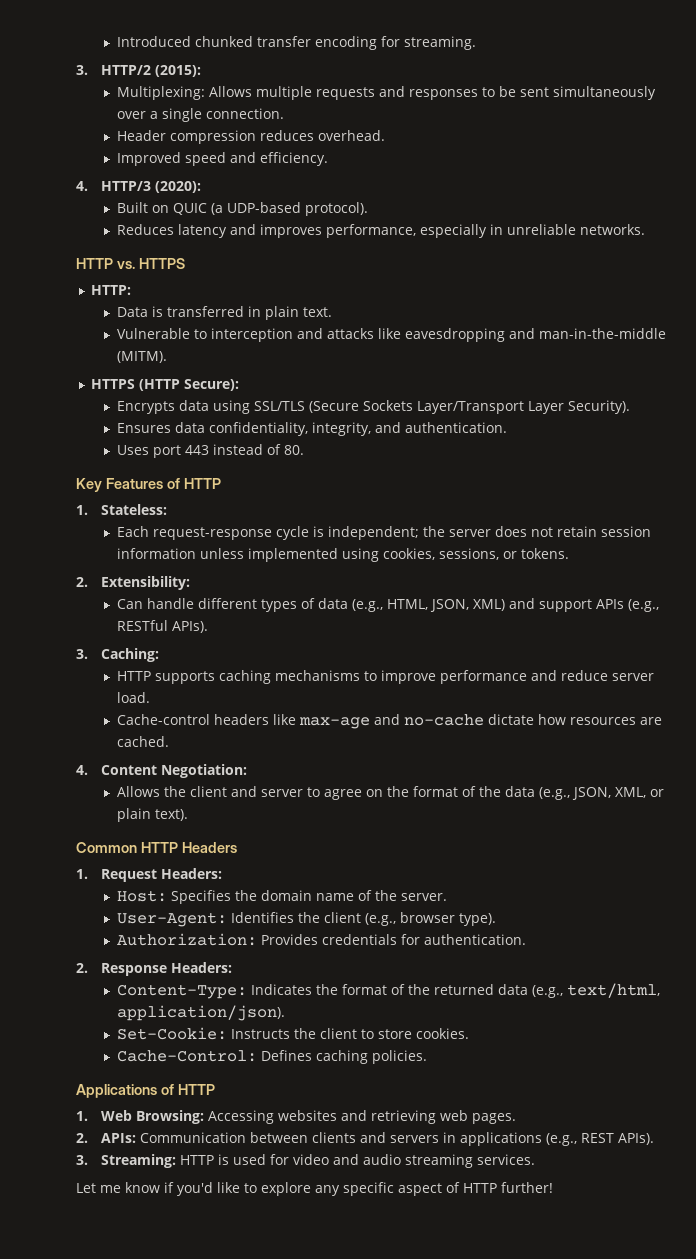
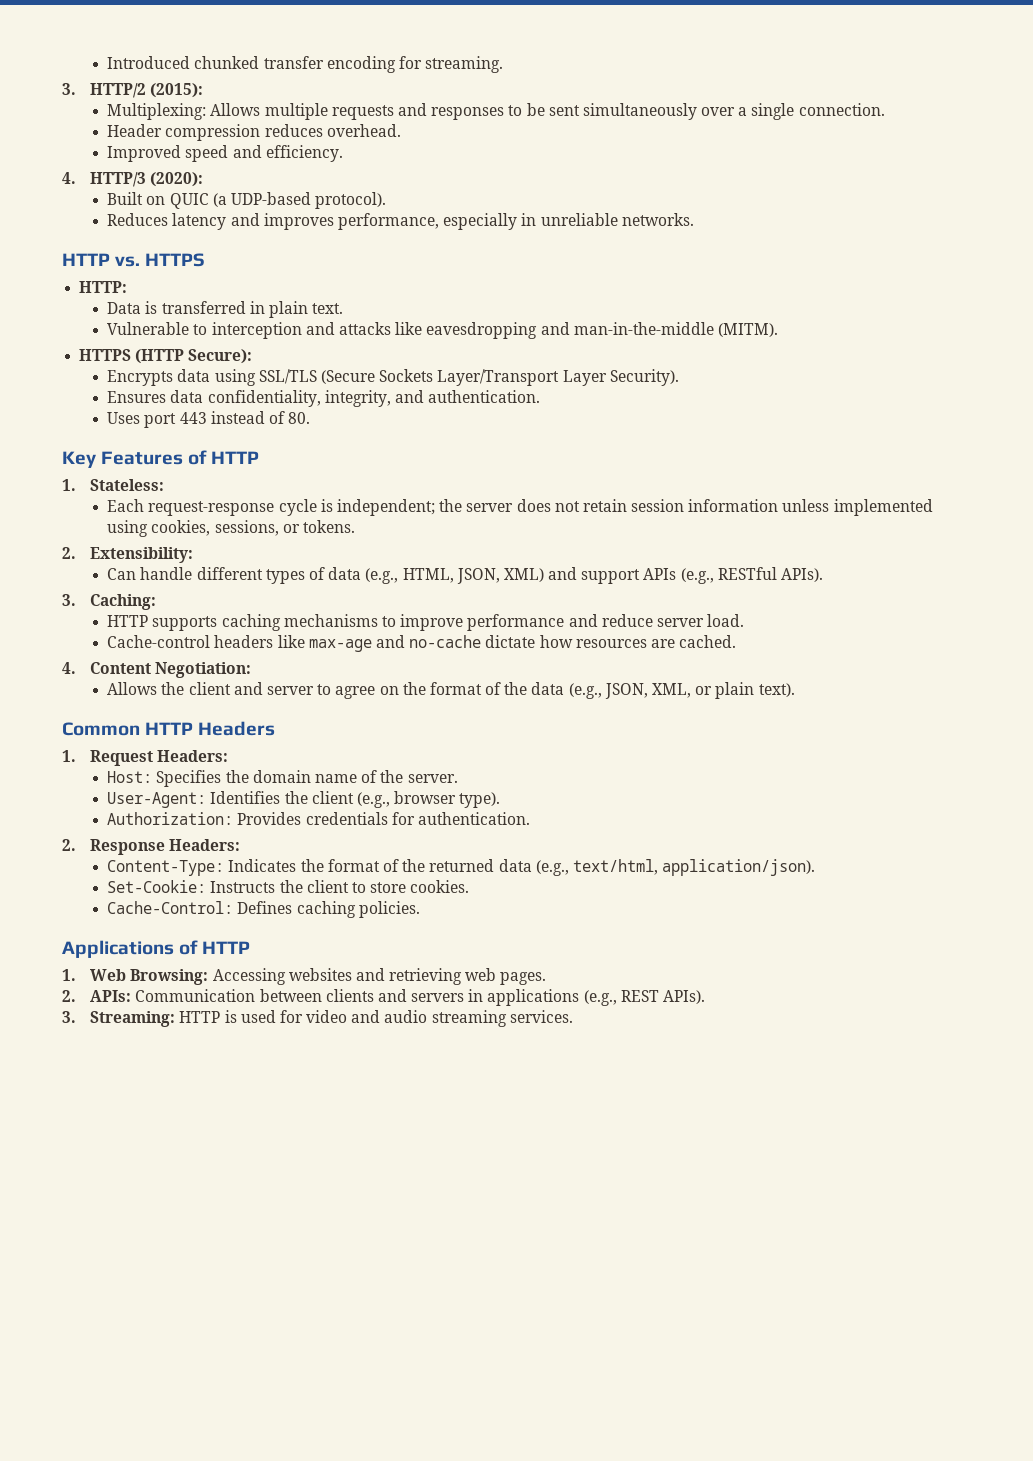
[76,1182,553,1196] // Let me know if you'd like to explore any specific aspect of HTTP further! -> (573, 1016) none

